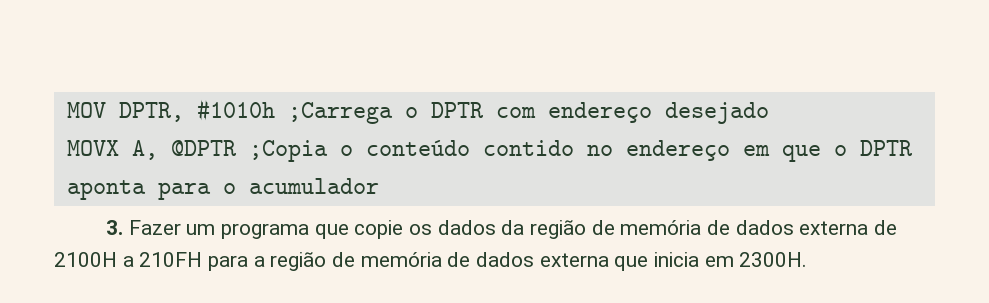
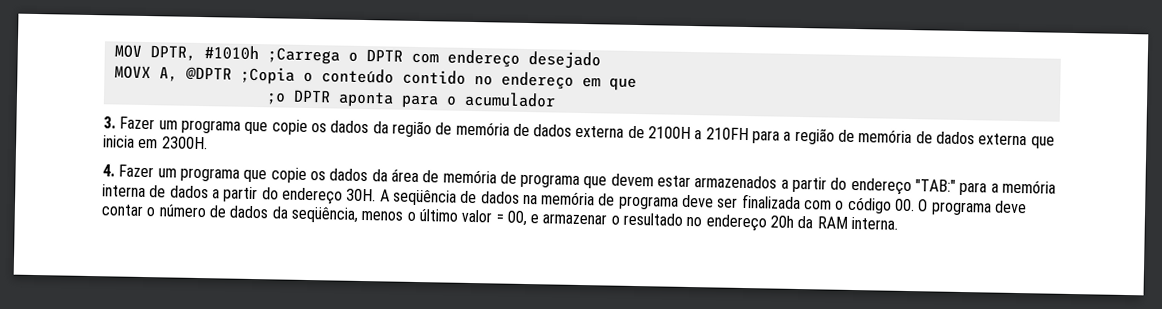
[833,145,847,156] o -> [265,92,286,105] // ;o
(808, 259) none -> [102,164,1057,196] [102,184,1028,216] [101,204,899,232] // 4. Fazer um programa que copie os dados da área de memória de programa que devem estar armazenados a partir do endereço "TAB:" para a memória interna de dados a partir do endereço 30H. A seqüência de dados na memória de programa deve ser finalizada com o código 00. O programa deve contar o número de dados da seqüência, menos o último valor = 00, e armazenar o resultado no endereço 20h da RAM interna.

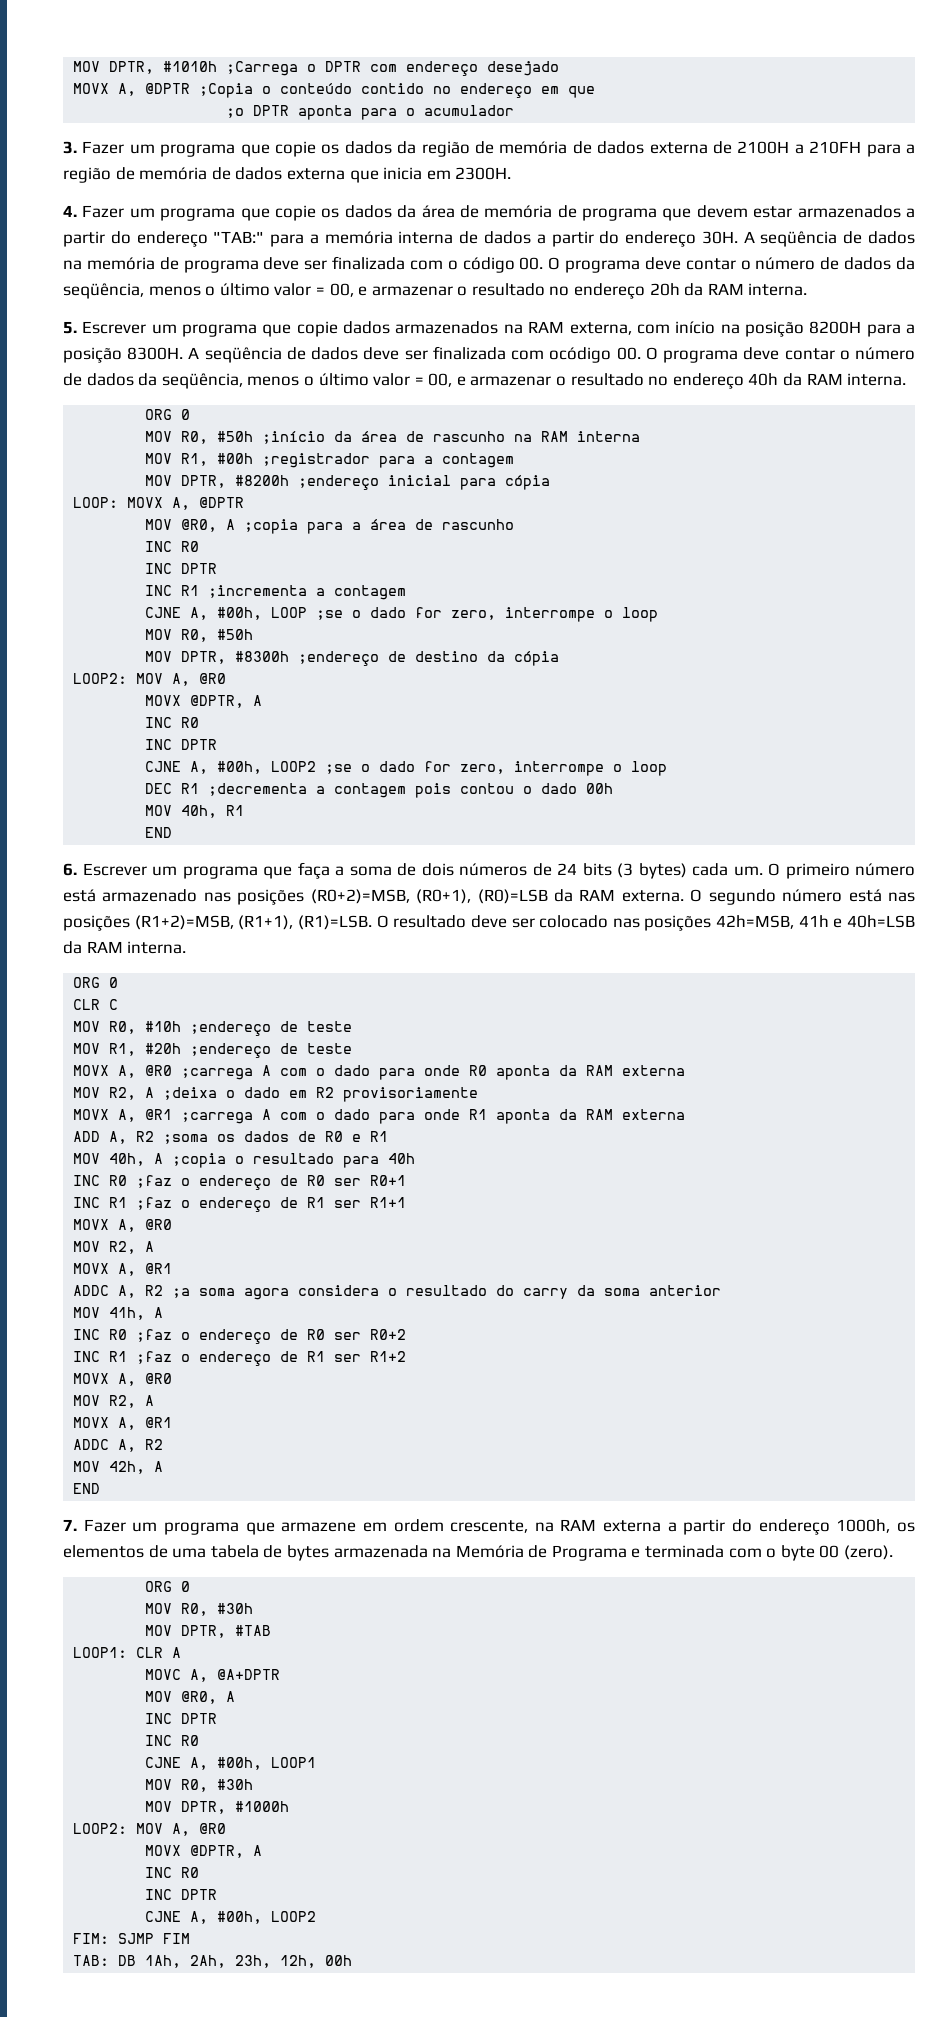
(899, 223) none -> [63,321,916,337] [63,346,916,363] [63,373,907,389] [145,409,191,420] [145,431,641,444] [145,453,515,468] [145,475,551,490] [73,497,245,510] [145,519,515,534] [145,541,200,552] [145,563,218,574] [145,585,407,600] [145,607,659,622] [145,629,254,642] [145,651,560,666] [73,673,227,686] [145,695,263,708] [145,717,200,728] [145,739,218,750] [145,761,668,776] [145,783,614,798] [145,805,245,818] [145,827,173,838] [63,862,915,879] [63,889,916,905] [63,915,915,931] [63,941,187,954] [73,977,119,988] [73,999,119,1010] [73,1021,353,1036] [73,1043,353,1058] [73,1065,686,1080] [73,1087,479,1102] [73,1109,686,1124] [73,1131,389,1144] [73,1153,416,1168] [73,1175,407,1190] [73,1197,407,1212] [73,1219,173,1232] [73,1241,155,1254] [73,1263,173,1276] [73,1285,722,1300] [73,1307,164,1320] [73,1329,407,1344] [73,1351,407,1366] [73,1373,173,1386] [73,1395,155,1408] [73,1417,173,1430] [73,1439,164,1452] [73,1461,164,1474] [73,1483,101,1494] [63,1519,915,1535] [63,1545,894,1561] [145,1581,191,1592] [145,1603,254,1616] [145,1625,272,1638] [73,1647,182,1658] [145,1669,281,1682] [145,1691,236,1704] [145,1713,218,1724] [145,1735,200,1746] [145,1757,317,1770] [145,1779,254,1792] [145,1801,290,1814] [73,1823,227,1836] [145,1845,263,1858] [145,1867,200,1878] [145,1889,218,1900] [145,1911,317,1924] [73,1933,191,1944] [73,1955,353,1968] // 5. Escrever um programa que copie dados armazenados na RAM externa, com início na posição 8200H para a posição 8300H. A seqüência de dados deve ser finalizada com ocódigo 00. O programa deve contar o número de dados da seqüência, menos o último valor = 00, e armazenar o resultado no endereço 40h da RAM interna. // ORG 0 // MOV R0, #50h ;início da área de rascunho na RAM interna // MOV R1, #00h ;registrador para a contagem // MOV DPTR, #8200h ;endereço inicial para cópia // LOOP: MOVX A, @DPTR // MOV @R0, A ;copia para a área de rascunho // INC R0 // INC DPTR // INC R1 ;incrementa a contagem // CJNE A, #00h, LOOP ;se o dado for zero, interrompe o loop // MOV R0, #50h // MOV DPTR, #8300h ;endereço de destino da cópia // LOOP2: MOV A, @R0 // MOVX @DPTR, A // INC R0 // INC DPTR // CJNE A, #00h, LOOP2 ;se o dado for zero, interrompe o loop // DEC R1 ;decrementa a contagem pois contou o dado 00h // MOV 40h, R1 // END // 6. Escrever um programa que faça a soma de dois números de 24 bits (3 bytes) cada um. O primeiro número está armazenado nas posições (R0+2)=MSB, (R0+1), (R0)=LSB da RAM externa. O segundo número está nas posições (R1+2)=MSB, (R1+1), (R1)=LSB. O resultado deve ser colocado nas posições 42h=MSB, 41h e 40h=LSB da RAM interna. // ORG 0 // CLR C // MOV R0, #10h ;endereço de teste // MOV R1, #20h ;endereço de teste // MOVX A, @R0 ;carrega A com o dado para onde R0 aponta da RAM externa // MOV R2, A ;deixa o dado em R2 provisoriamente // MOVX A, @R1 ;carrega A com o dado para onde R1 aponta da RAM externa // ADD A, R2 ;soma os dados de R0 e R1 // MOV 40h, A ;copia o resultado para 40h // INC R0 ;faz o endereço de R0 ser R0+1 // INC R1 ;faz o endereço de R1 ser R1+1 // MOVX A, @R0 // MOV R2, A // MOVX A, @R1 // ADDC A, R2 ;a soma agora considera o resultado do carry da soma anterior // MOV 41h, A // INC R0 ;faz o endereço de R0 ser R0+2 // INC R1 ;faz o endereço de R1 ser R1+2 // MOVX A, @R0 // MOV R2, A // MOVX A, @R1 // ADDC A, R2 // MOV 42h, A // END // 7. Fazer um programa que armazene em ordem crescente, na RAM externa a partir do endereço 1000h, os elementos de uma tabela de bytes armazenada na Memória de Programa e terminada com o byte 00 (zero). // ORG 0 // MOV R0, #30h // MOV DPTR, #TAB // LOOP1: CLR A // MOVC A, @A+DPTR // MOV @R0, A // INC DPTR // INC R0 // CJNE A, #00h, LOOP1 // MOV R0, #30h // MOV DPTR, #1000h // LOOP2: MOV A, @R0 // MOVX @DPTR, A // INC R0 // INC DPTR // CJNE A, #00h, LOOP2 // FIM: SJMP FIM // TAB: DB 1Ah, 2Ah, 23h, 12h, 00h

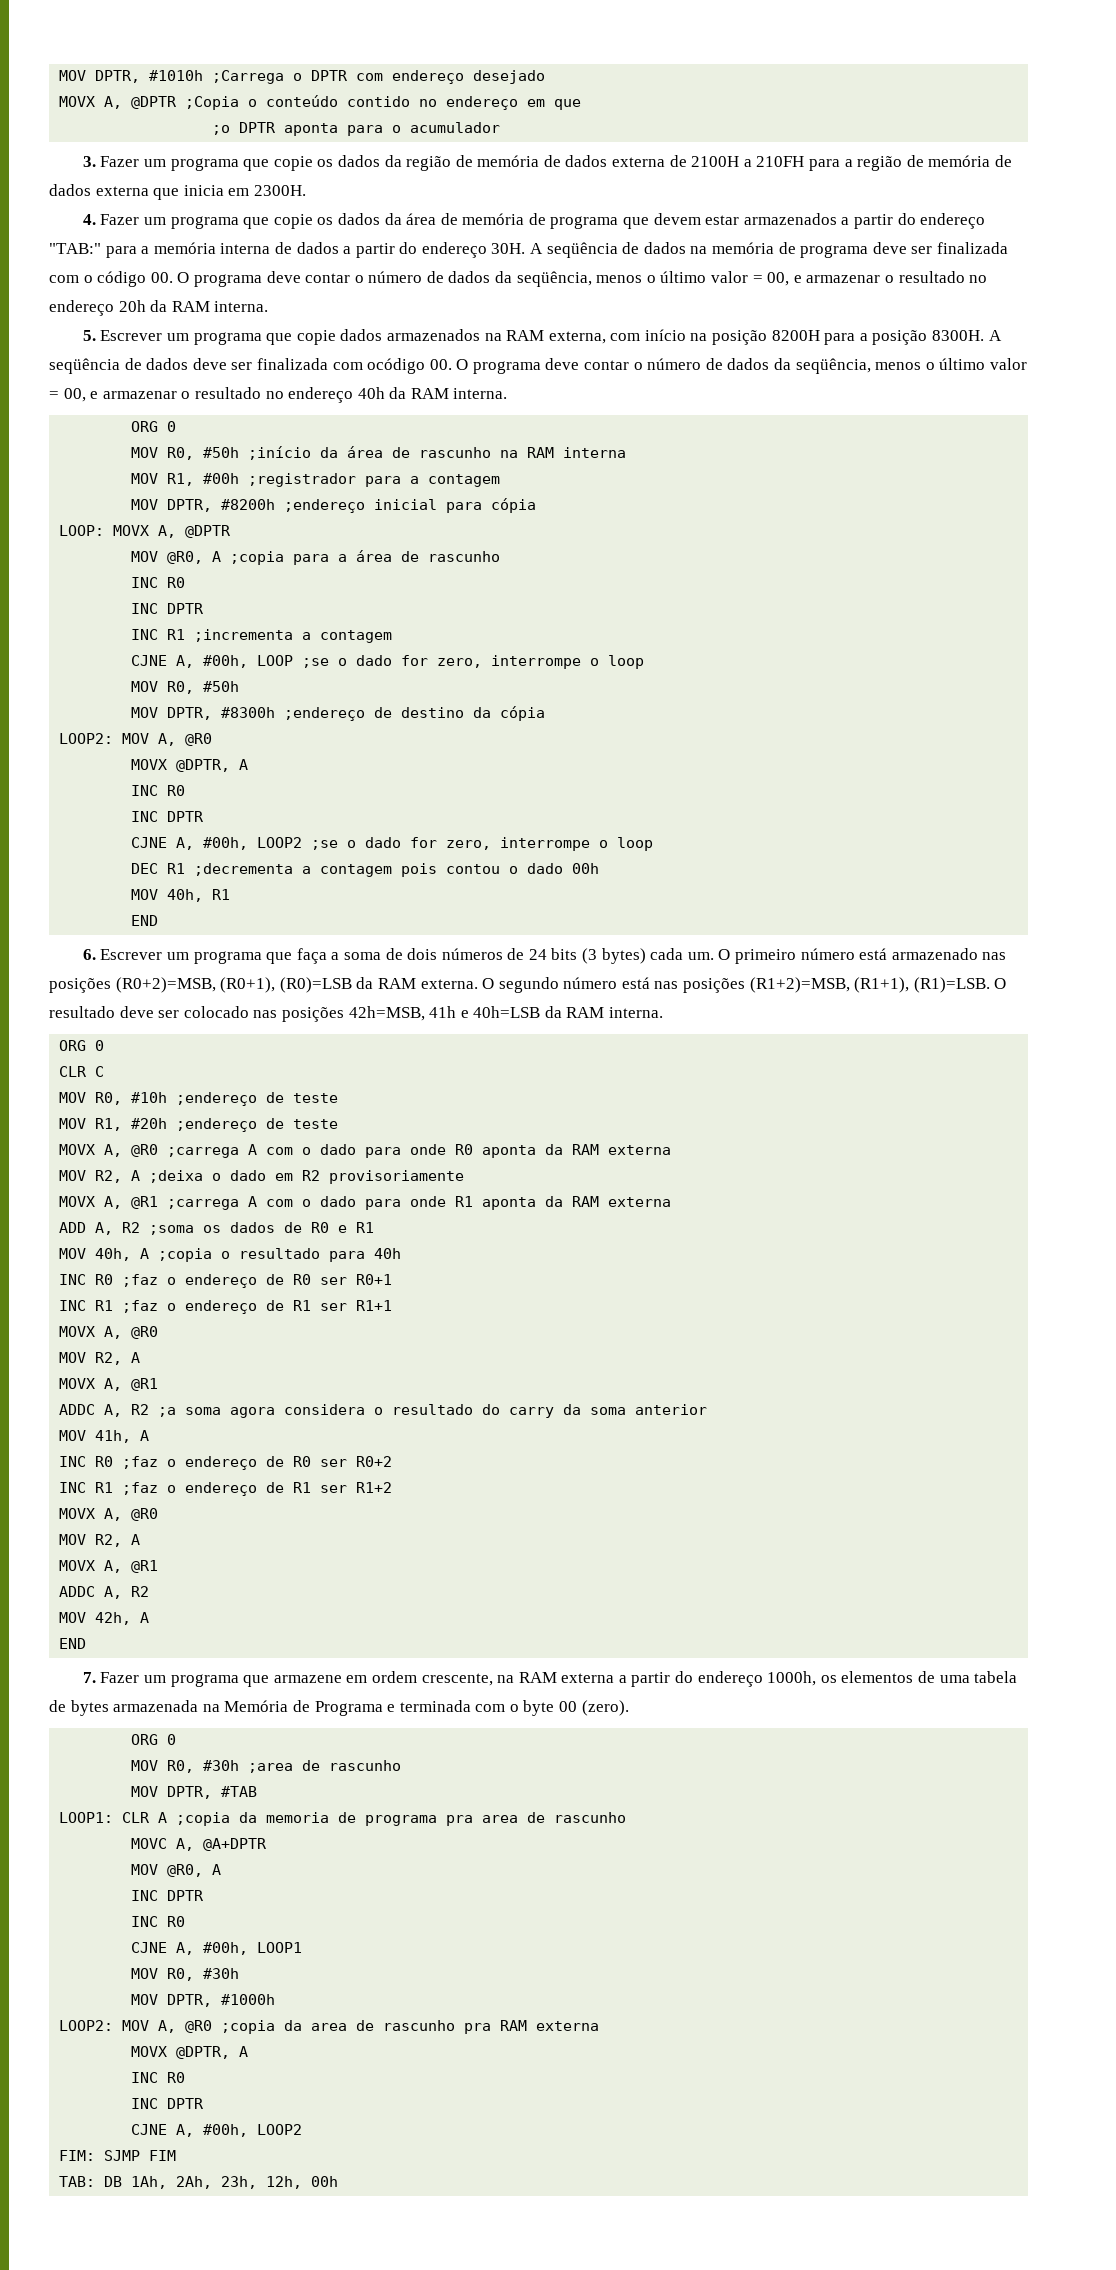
(254, 1608) none -> [248,1760,402,1773] ;area de rascunho
(182, 1652) none -> [176,1812,627,1826] ;copia da memoria de programa pra area de rascunho
(227, 1828) none -> [221,2020,600,2034] ;copia da area de rascunho pra RAM externa

